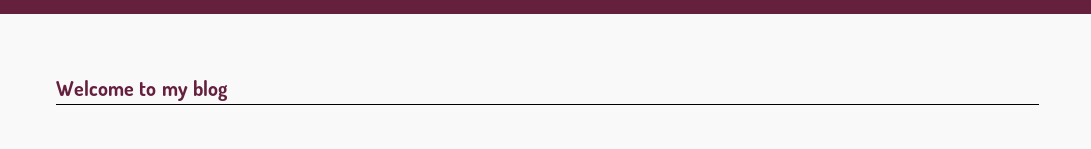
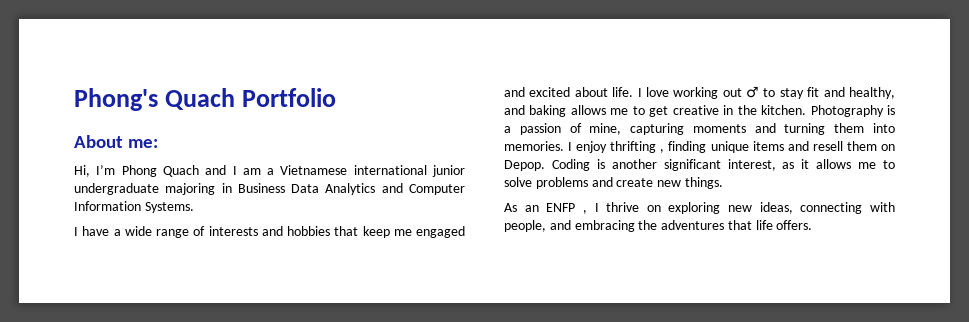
[56,80,229,101] Welcome to my blog -> [74,88,336,111] [74,135,159,148] [74,165,466,177] [74,183,465,195] [74,201,194,213] [74,226,465,238] [504,86,895,99] [504,105,895,117] [504,123,895,135] [504,141,895,153] [504,159,895,171] [504,177,723,189] [504,202,895,214] [504,220,813,232] Phong's Quach Portfolio // About me: // Hi, I’m Phong Quach and I am a Vietnamese international junior undergraduate majoring in Business Data Analytics and Computer Information Systems. // I have a wide range of interests and hobbies that keep me engaged and excited about life. I love working out ♂ to stay fit and healthy, and baking allows me to get creative in the kitchen. Photography is a passion of mine, capturing moments and turning them into memories. I enjoy thrifting , finding unique items and resell them on Depop. Coding is another significant interest, as it allows me to solve problems and create new things. // As an ENFP , I thrive on exploring new ideas, connecting with people, and embracing the adventures that life offers.

